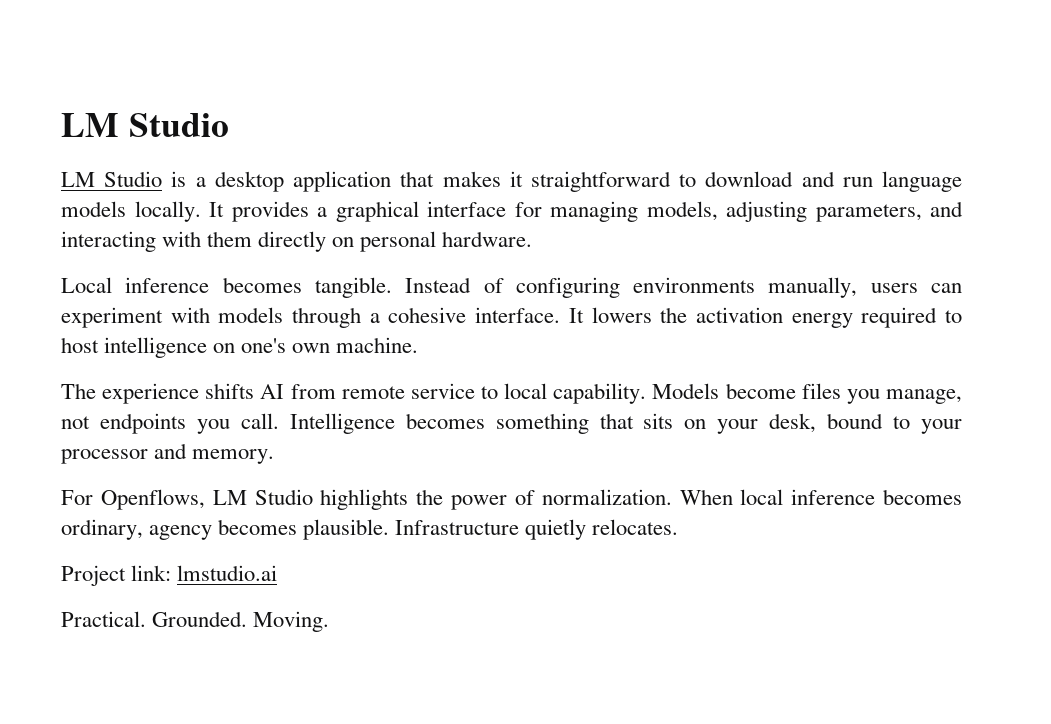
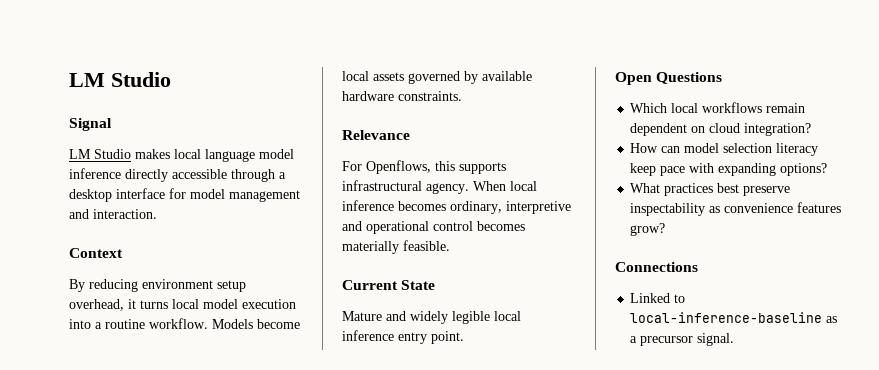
[61,113,229,137] [61,171,962,192] [61,201,963,222] [61,231,533,252] [61,277,962,298] [61,307,963,328] [61,337,419,358] [61,383,962,404] [61,413,963,434] [61,443,275,464] [61,489,672,510] LM Studio // LM Studio is a desktop application that makes it straightforward to download and run language models locally. It provides a graphical interface for managing models, adjusting parameters, and interacting with them directly on personal hardware. // Local inference becomes tangible. Instead of configuring environments manually, users can experiment with models through a cohesive interface. It lowers the activation energy required to host intelligence on one's own machine. // The experience shifts AI from remote service to local capability. Models become files you manage, not endpoints you call. Intelligence becomes something that sits on your desk, bound to your processor and memory. // For Openflows, LM Studio highlights the power of normalization. -> [69,72,171,87] [69,118,112,131] [69,149,294,162] [69,168,286,182] [69,188,300,202] [69,209,157,219] [69,248,123,258] [69,279,246,292] [69,299,296,311] [69,318,300,329] [342,71,532,84] [342,91,462,101] [342,130,410,140] [342,160,506,174] [342,180,469,194] LM Studio // Signal // LM Studio makes local language model inference directly accessible through a desktop interface for model management and interaction. // Context // By reducing environment setup overhead, it turns local model execution into a routine workflow. Models become local assets governed by available hardware constraints. // Relevance // For Openflows, this supports infrastructural agency.
[149,519,679,540] [61,565,278,586] [61,611,330,632] agency becomes plausible. Infrastructure quietly relocates. // Project link: lmstudio.ai // Practical. Grounded. Moving. -> [506,201,571,214] [342,221,525,234] [342,240,450,254] [342,280,436,290] [342,311,521,324] [342,330,464,344] [615,72,723,85] [630,102,806,113] [630,123,812,136] [630,143,819,156] [630,163,828,176] [630,183,791,196] [630,202,842,216] [630,223,666,236] [615,262,698,272] [630,293,686,303] [630,312,838,323] [630,333,735,346] interpretive and operational control becomes materially feasible. // Current State // Mature and widely legible local inference entry point. // Open Questions // Which local workflows remain dependent on cloud integration? // How can model selection literacy keep pace with expanding options? // What practices best preserve inspectability as convenience features grow? // Connections // Linked to local-inference-baseline as a precursor signal.

